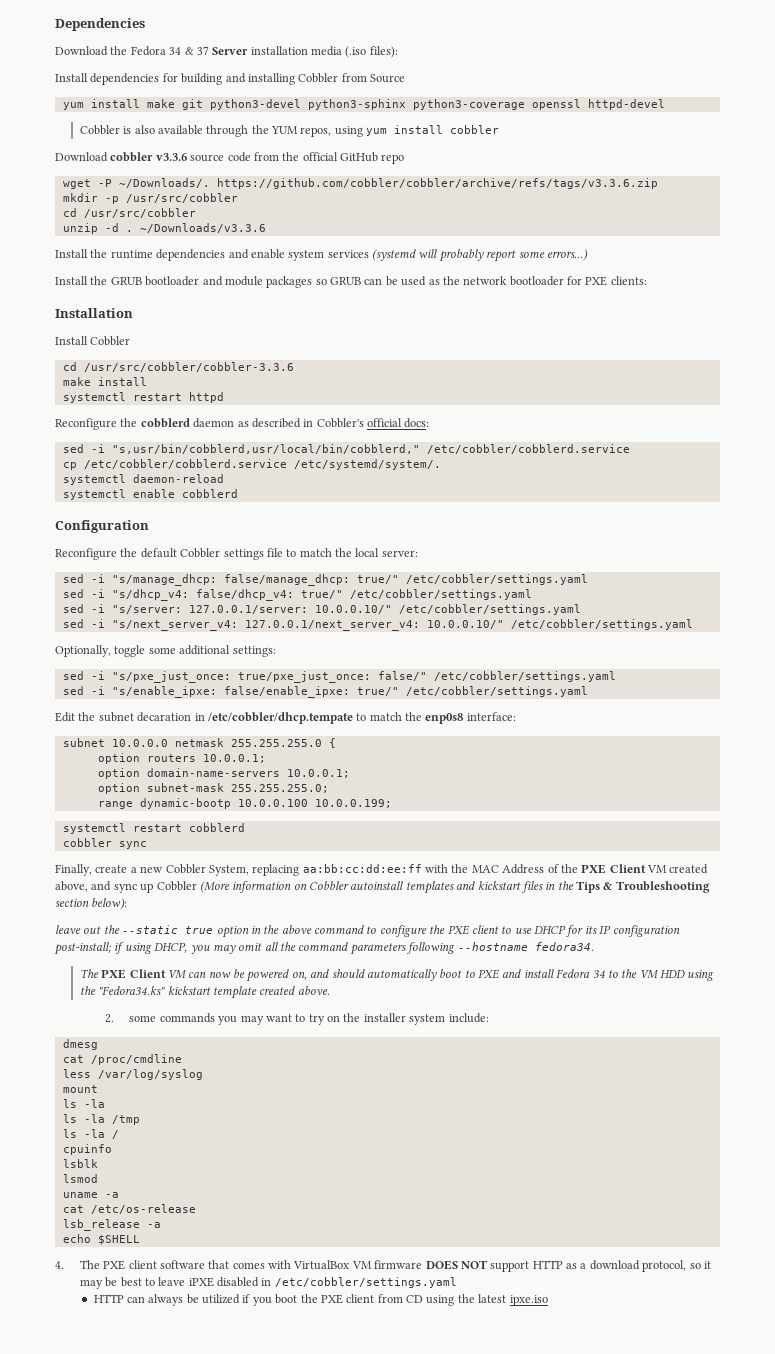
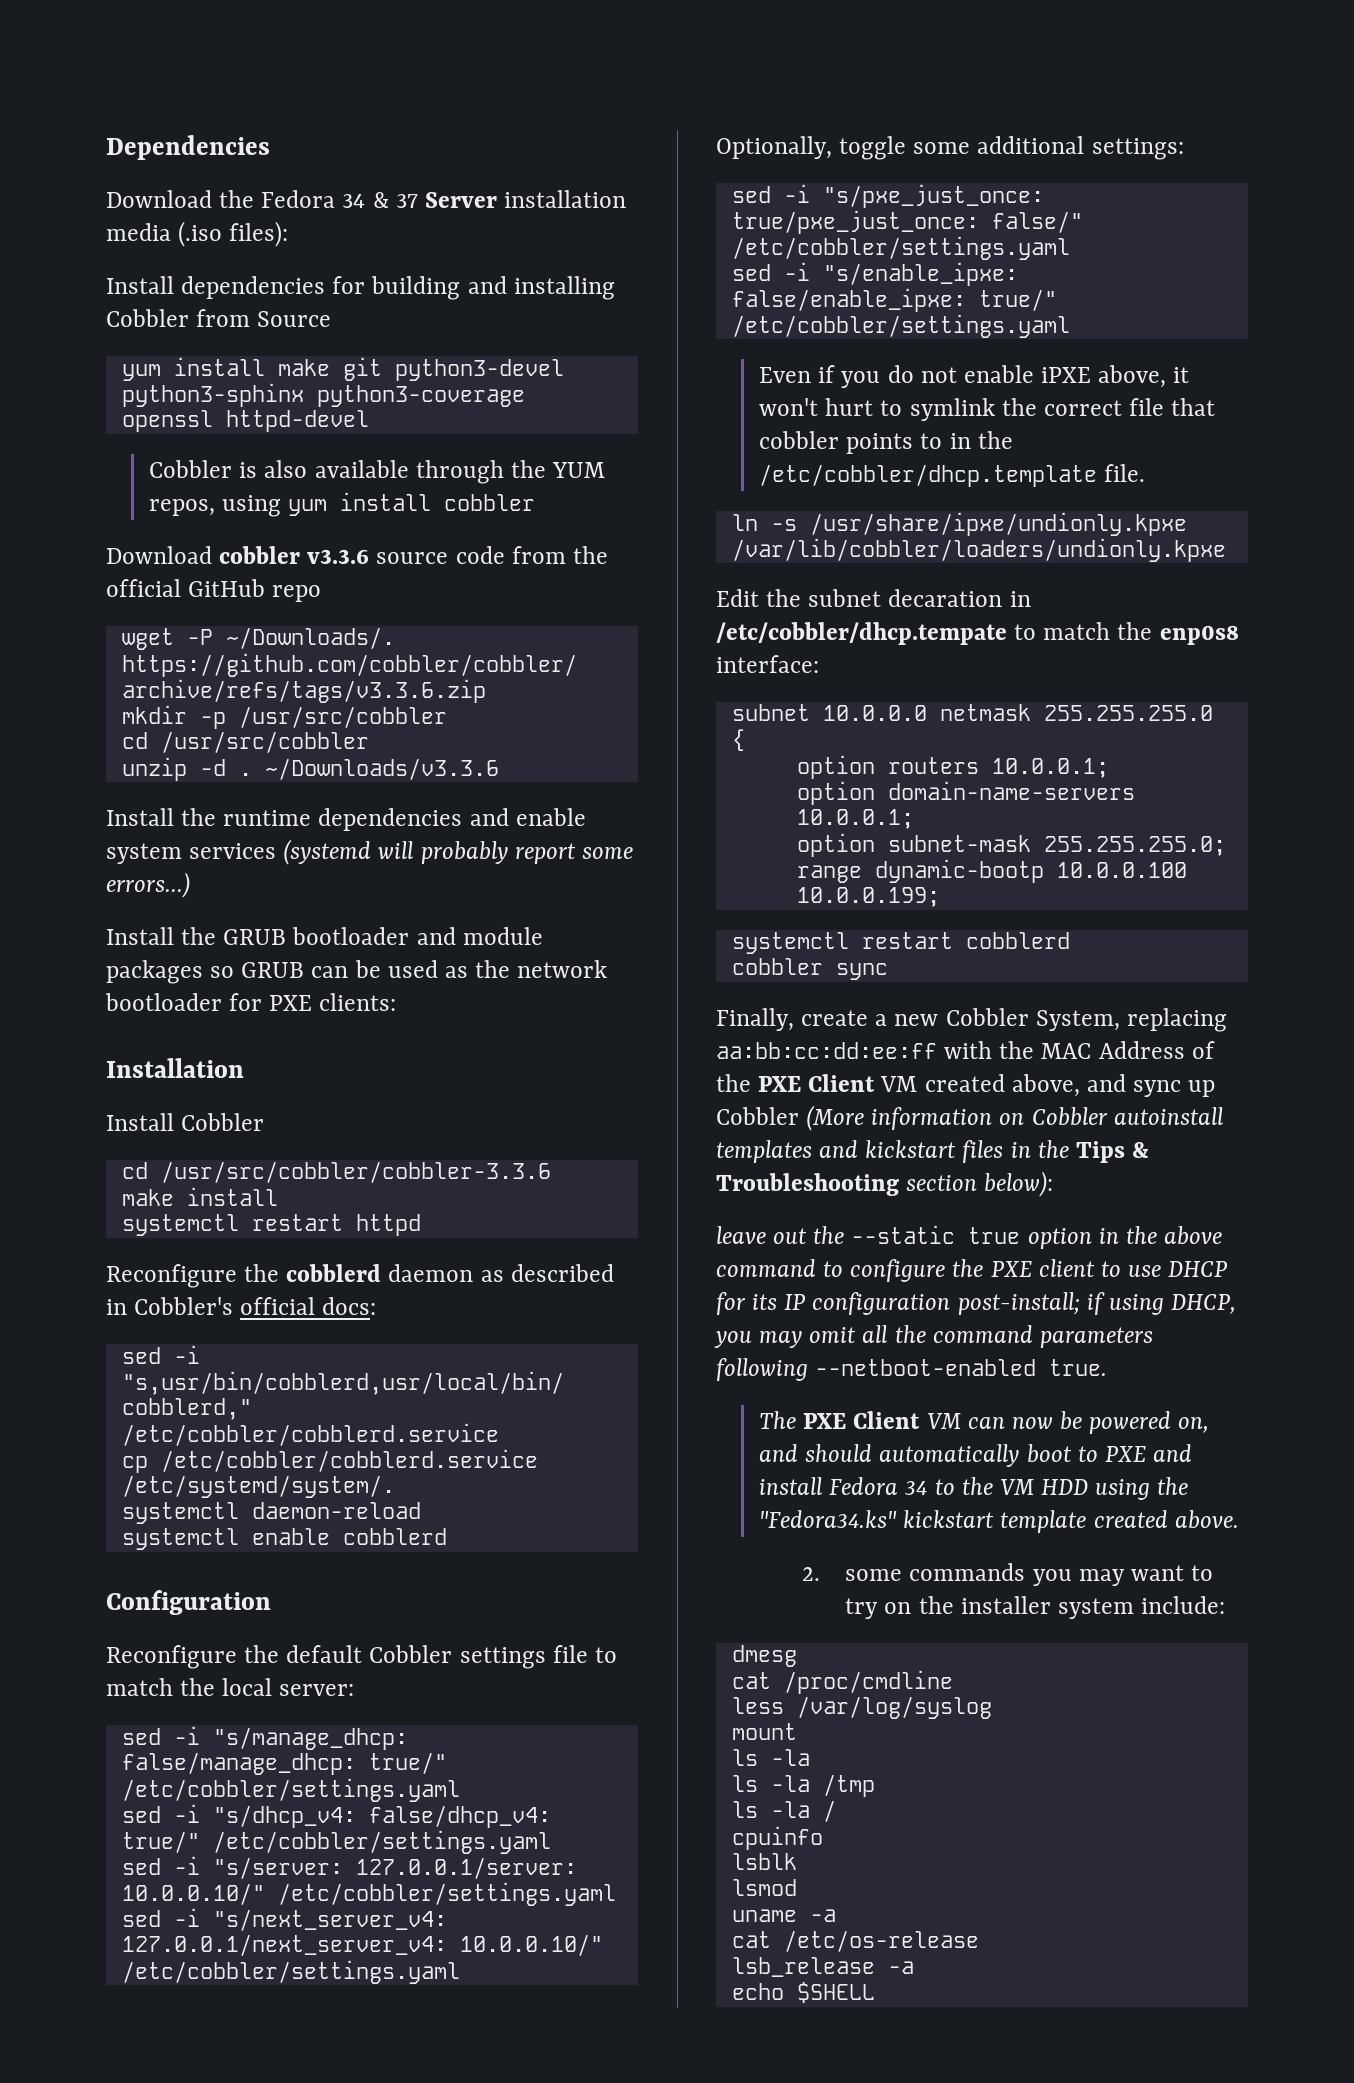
(588, 691) none -> [759,365,1190,388] [759,398,1216,421] [759,431,1013,454] [759,464,1146,487] [731,512,1187,536] [731,538,1226,562] // Even if you do not enable iPXE above, it won't hurt to symlink the correct file that cobbler points to in the /etc/cobbler/dhcp.template file. // ln -s /usr/share/ipxe/undionly.kpxe /var/lib/cobbler/loaders/undionly.kpxe
[457,942,594,951] --hostname fedora34. -> [815,1359,1108,1376] --netboot-enabled true.
[55,1260,711,1272] [79,1277,457,1289] [93,1294,548,1306] // 4. The PXE client software that comes with VirtualBox VM firmware DOES NOT support HTTP as a download protocol, so it may be best to leave iPXE disabled in /etc/cobbler/settings.yaml // HTTP can always be utilized if you boot the PXE client from CD using the latest ipxe.iso -> (875, 1992) none

